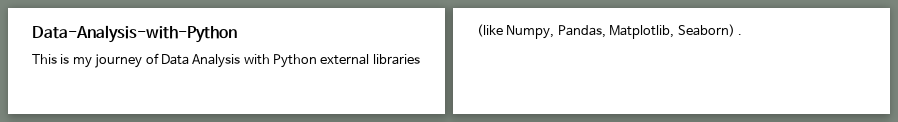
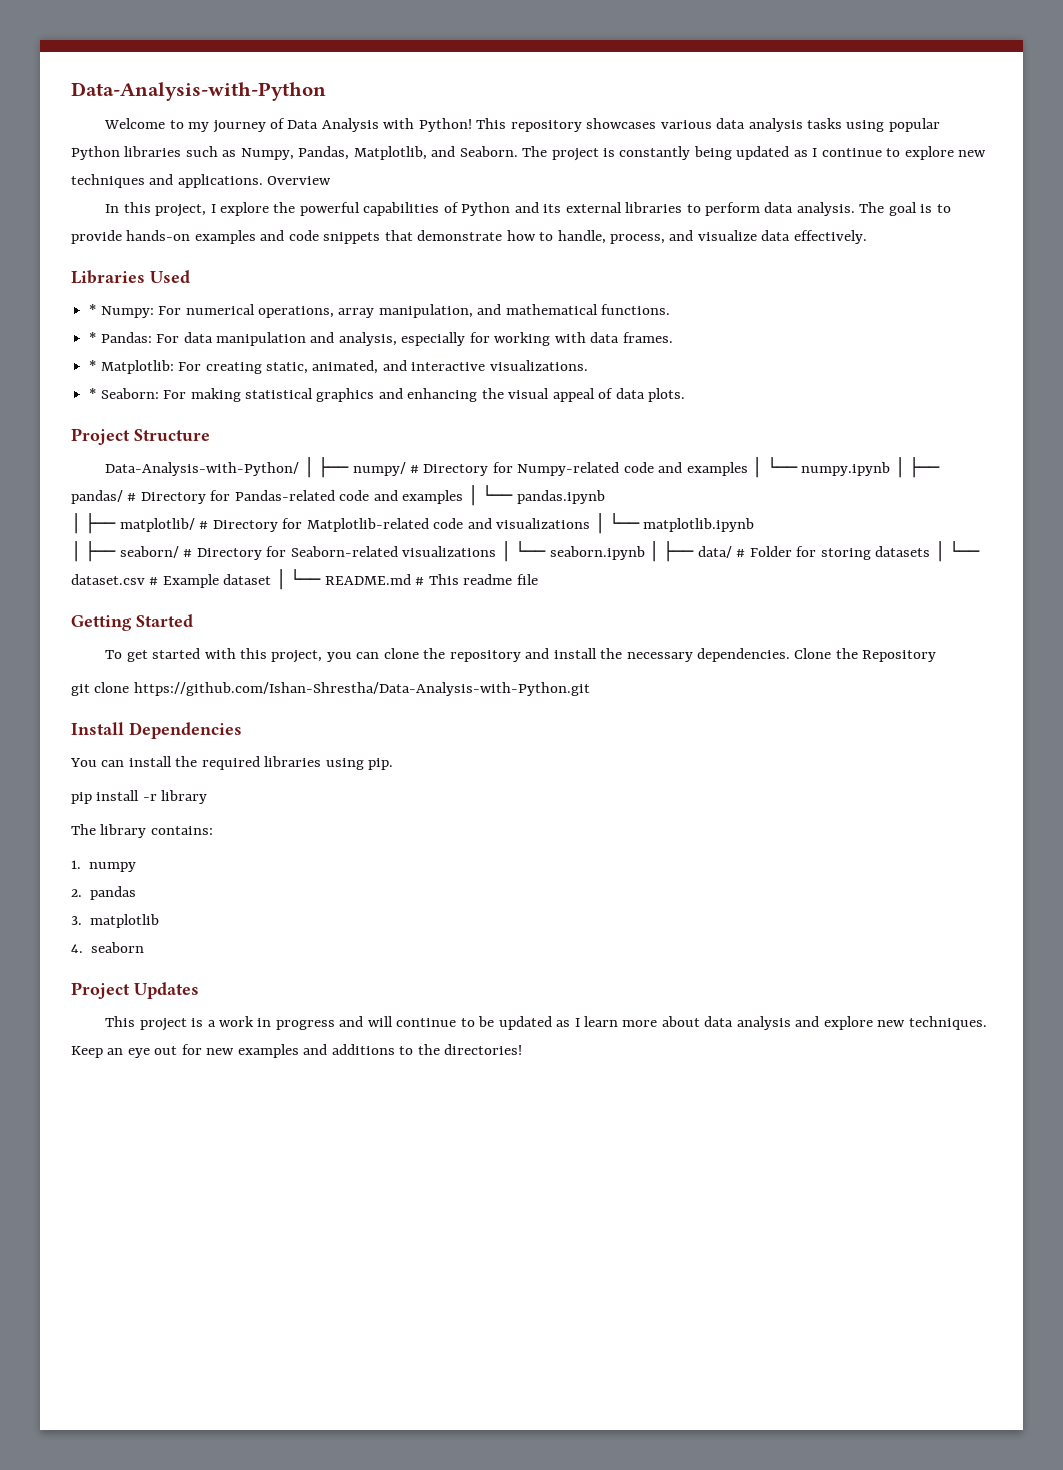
[32,54,70,64] This is -> [104,118,184,129] Welcome to
[273,54,420,68] [477,24,742,39] Python external libraries (like Numpy, Pandas, Matplotlib, Seaborn) . -> [418,118,940,132] [71,146,987,161] [71,174,332,188] [105,202,951,217] [71,230,867,244] [71,270,190,284] [89,304,671,318] [89,332,673,346] [89,360,588,374] [89,388,686,402] [71,428,210,445] [105,457,940,478] [71,485,605,506] [71,513,755,534] [71,541,981,562] [71,569,538,590] [71,614,193,631] [105,648,937,663] [71,682,590,696] [71,722,242,739] [70,756,394,770] [71,790,208,804] [71,824,213,838] [71,860,137,872] [71,886,137,900] [71,914,160,928] [71,942,145,953] [71,982,199,999] [105,1016,987,1031] [71,1044,523,1058] Python! This repository showcases various data analysis tasks using popular Python libraries such as Numpy, Pandas, Matplotlib, and Seaborn. The project is constantly being updated as I continue to explore new techniques and applications. Overview // In this project, I explore the powerful capabilities of Python and its external libraries to perform data analysis. The goal is to provide hands-on examples and code snippets that demonstrate how to handle, process, and visualize data effectively. // Libraries Used // * Numpy: For numerical operations, array manipulation, and mathematical functions. // * Pandas: For data manipulation and analysis, especially for working with data frames. // * Matplotlib: For creating static, animated, and interactive visualizations. // * Seaborn: For making statistical graphics and enhancing the visual appeal of data plots. // Project Structure // Data-Analysis-with-Python/ │ ├── numpy/ # Directory for Numpy-related code and examples │ └── numpy.ipynb │ ├── pandas/ # Directory for Pandas-related code and examples │ └── pandas.ipynb // │ ├── matplotlib/ # Directory for Matplotlib-related code and visualizations │ └── matplotlib.ipynb // │ ├── seaborn/ # Directory for Seaborn-related visualizations │ └── seaborn.ipynb │ ├── data/ # Folder for storing datasets │ └── dataset.csv # Example dataset │ └── README.md # This readme file // Getting Started // To get started with this project, you can clone the repository and install the necessary dependencies. Clone the Repository // git clone https://github.com/Ishan-Shrestha/Data-Analysis-with-Python.git // Install Dependencies // You can install the required libraries using pip. // pip install -r library // The library contains: // 1. numpy // 2. pandas // 3. matplotlib // 4. seaborn // Project Updates // This project is a work in progress and will continue to be updated as I learn more about data analysis and explore new techniques. Keep an eye out for new examples and additions to the directories!

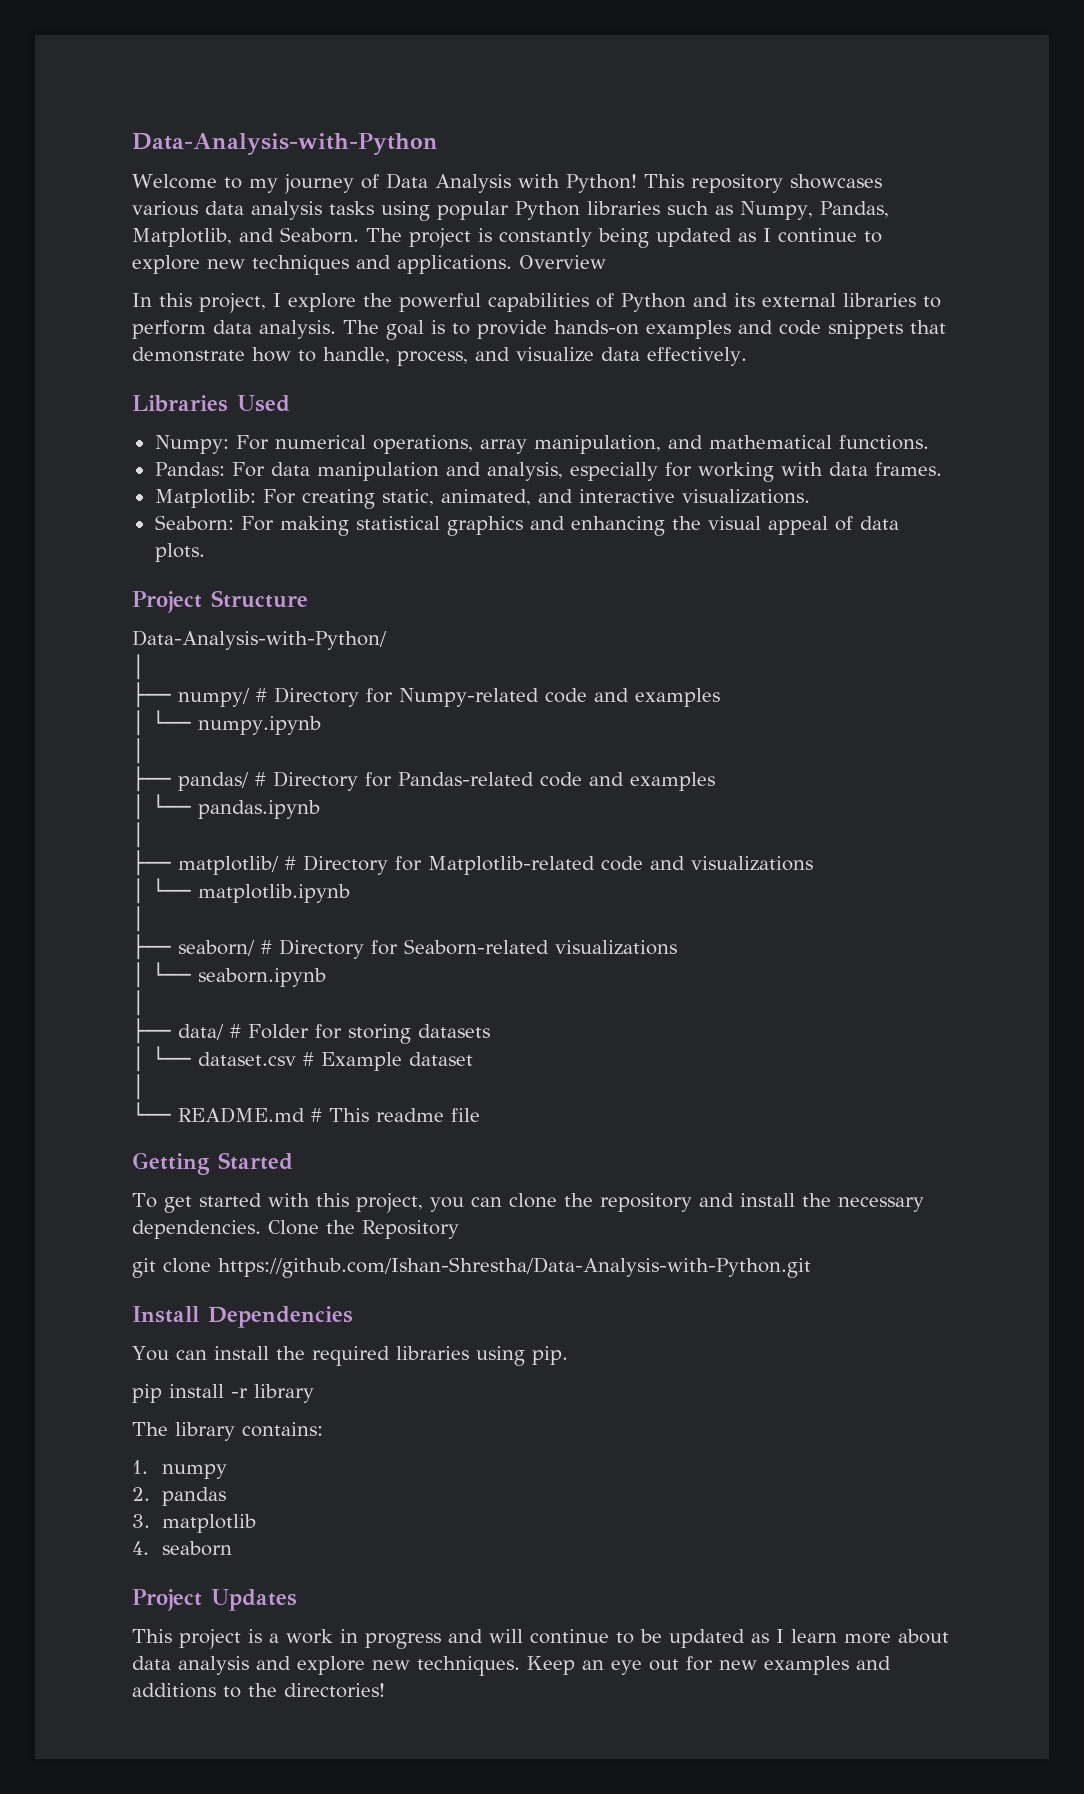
[89,304,97,315] * -> (290, 403) none
[89,332,97,343] * -> (929, 442) none
[89,360,97,371] * -> (942, 469) none
[89,388,97,399] * -> (810, 496) none
[303,457,314,478] │ -> [132,654,145,680] // │ //
(748, 469) none -> (720, 697) //
[894,457,905,478] │ -> [132,738,145,764] // │ //
(464, 497) none -> (715, 781) //
(81, 523) none -> (145, 835) //
(591, 523) none -> (813, 863) //
(81, 551) none -> (145, 919) //
(497, 551) none -> (677, 947) //
[649,541,660,562] │ -> [132,990,145,1016] // │ //
(931, 551) none -> (490, 1031) //
[275,569,286,590] │ -> [132,1074,145,1100] // │ //

